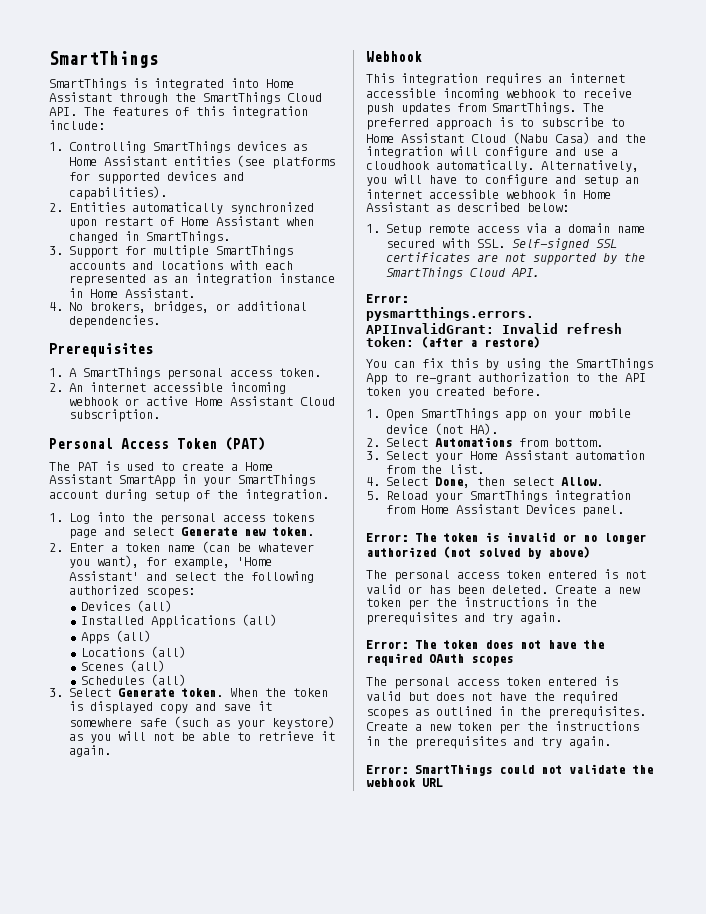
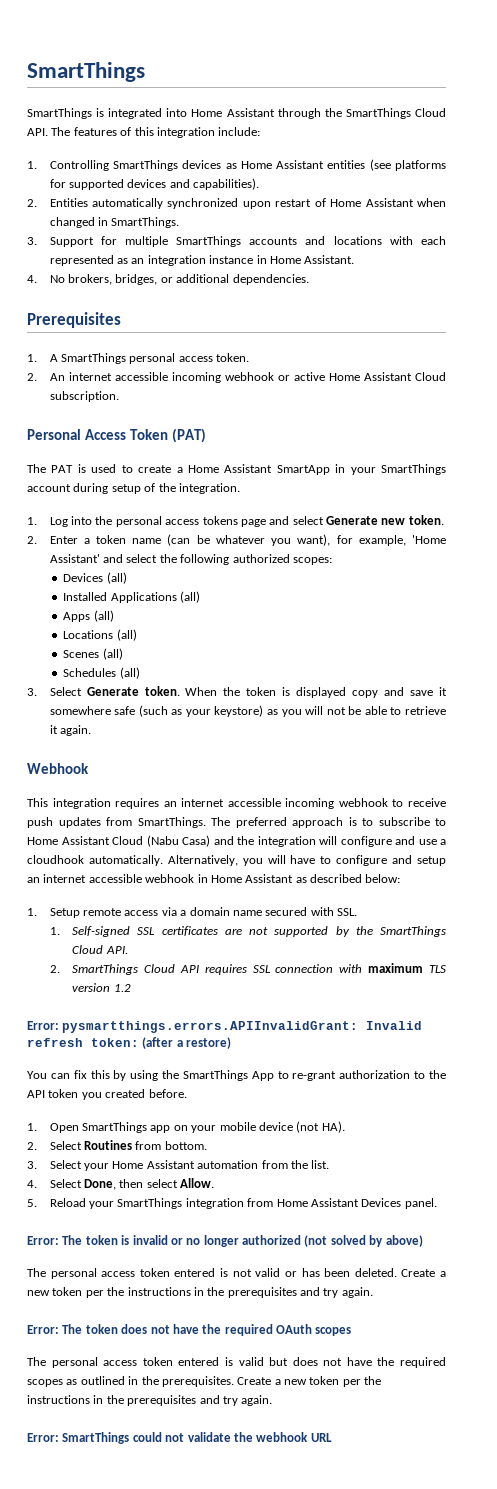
(506, 243) none -> [49,927,60,935] // 1.
(541, 272) none -> [49,963,447,975] [72,983,131,992] // 2. SmartThings Cloud API requires SSL connection with maximum TLS version 1.2
[435,437,513,447] Automations -> [84,1140,133,1150] Routines

